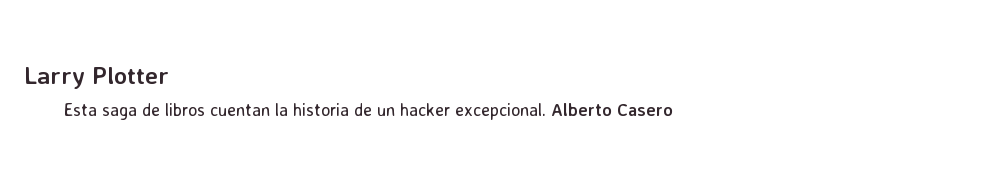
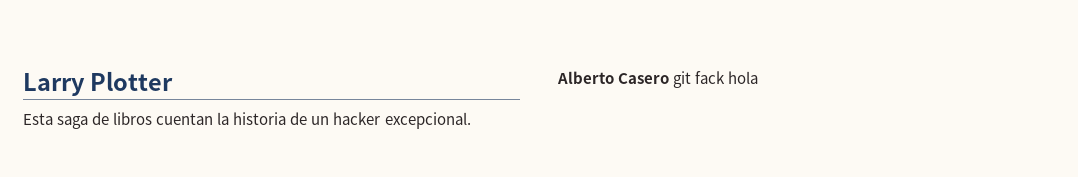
(673, 110) none -> [673,71,759,88] git fack hola

